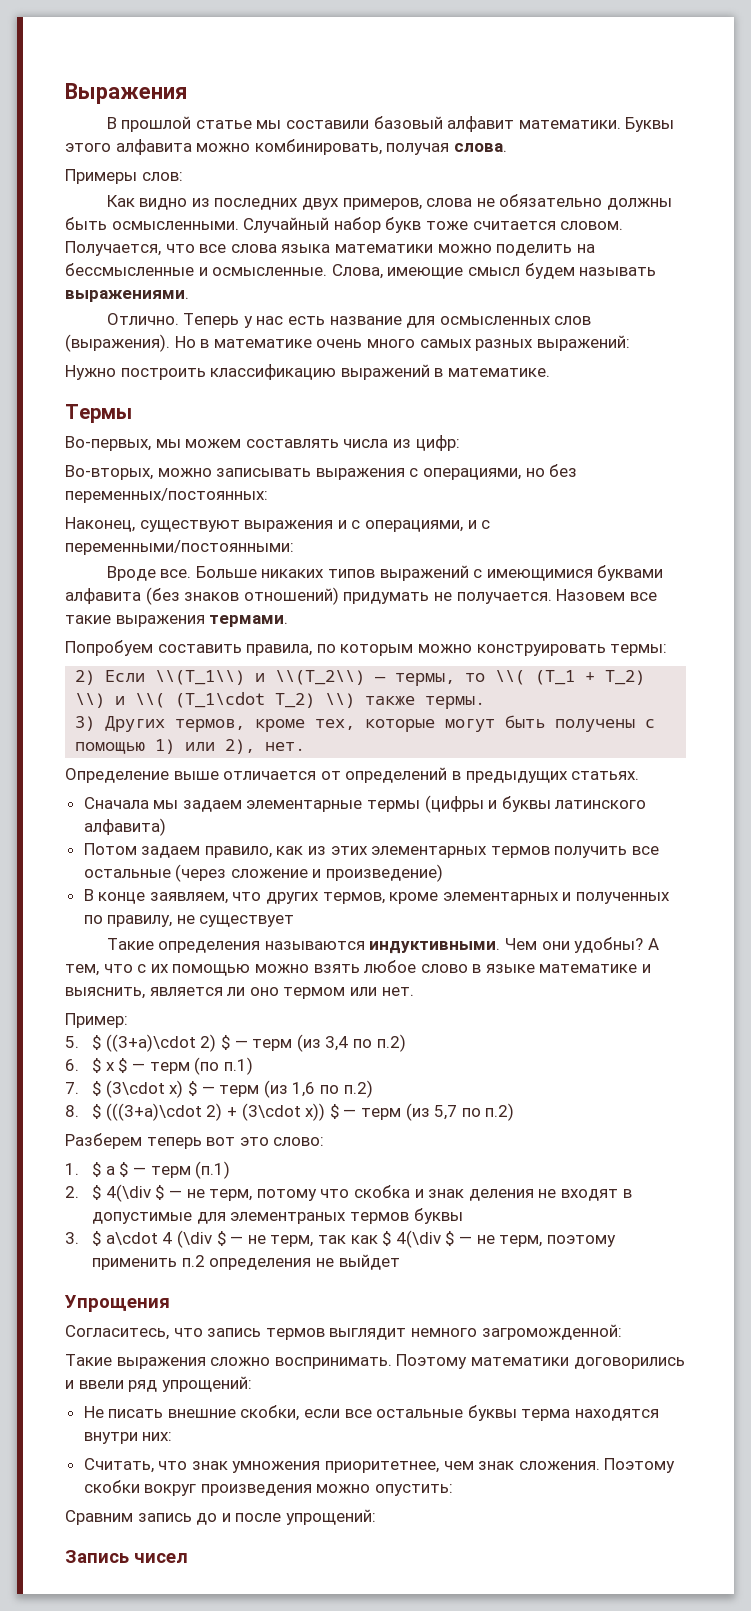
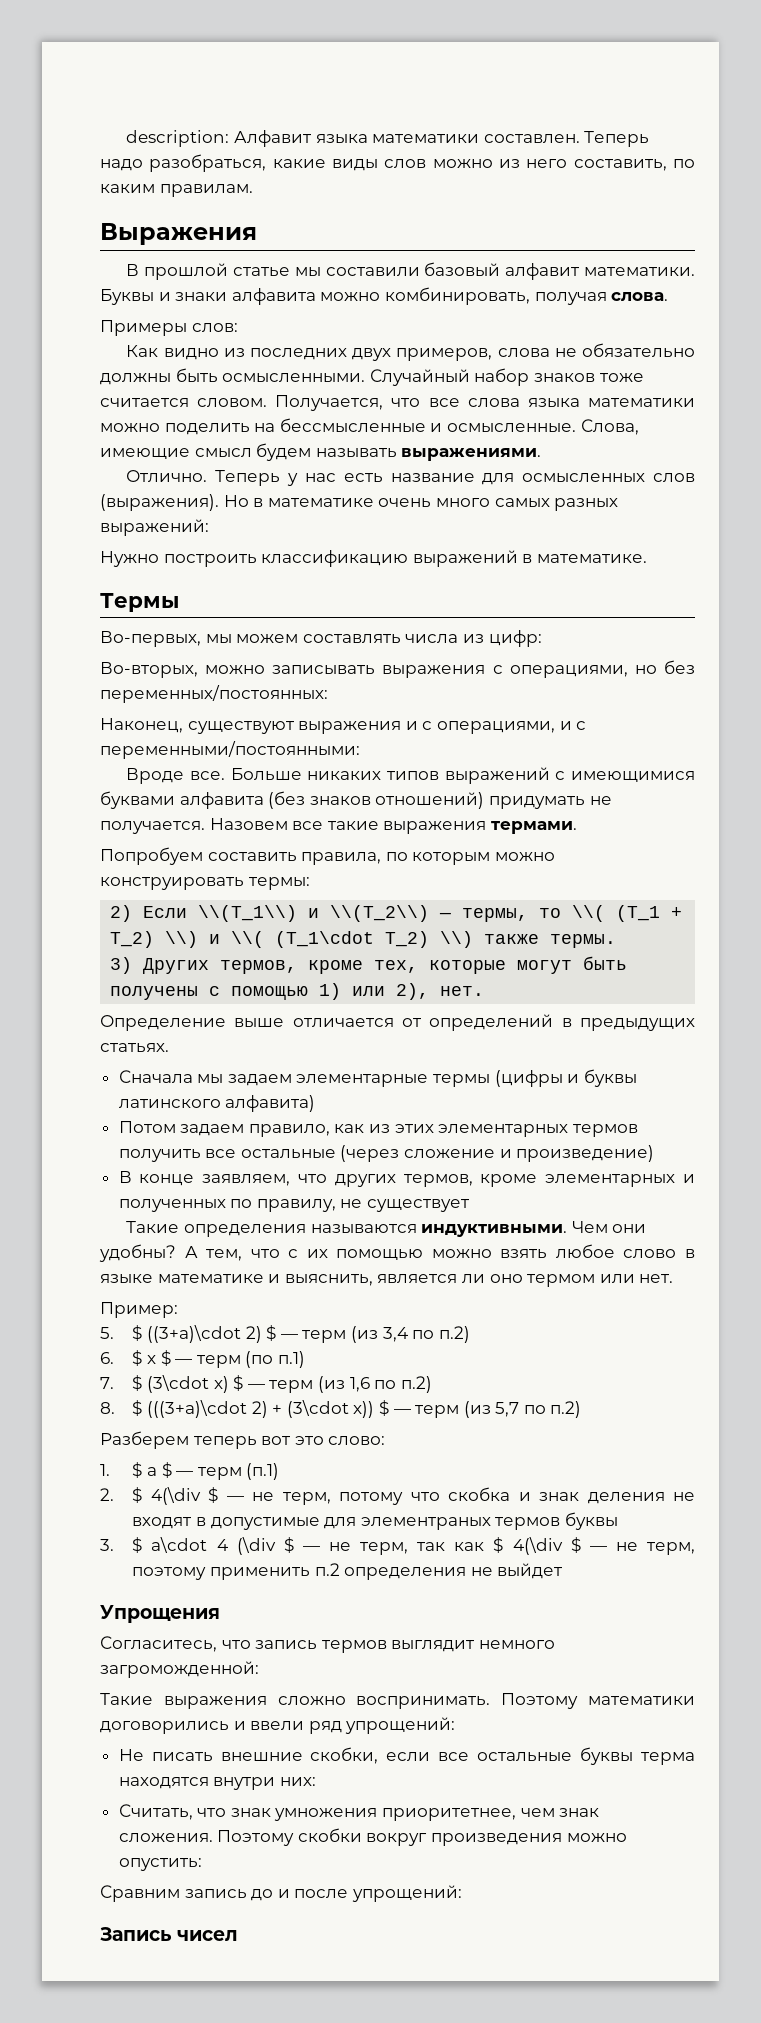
(65, 93) none -> [126,130,650,147] [100,154,695,172] [100,184,253,197] description: Алфавит языка математики составлен. Теперь надо разобраться, какие виды слов можно из него составить, по каким правилам. //
[65,143,111,152] этого -> [158,292,228,301] и знаки
[385,217,422,233] букв -> [533,373,595,382] знаков

